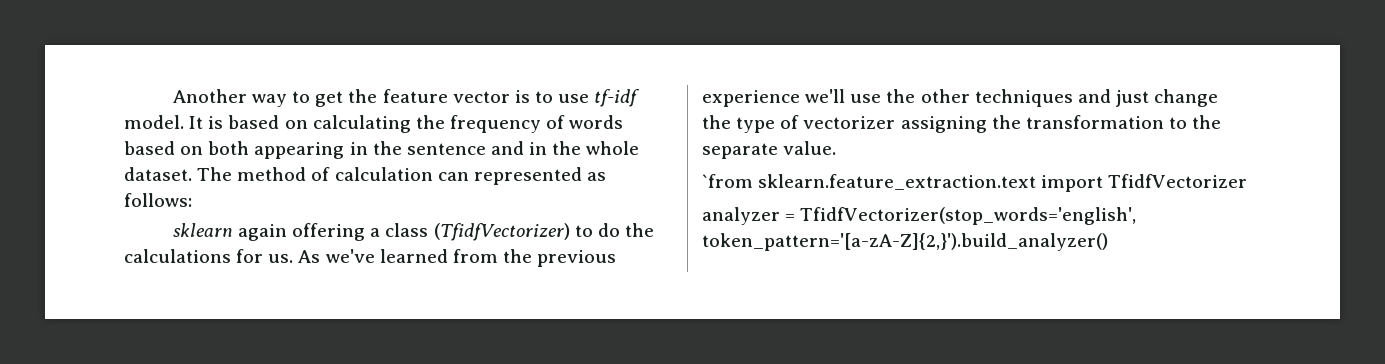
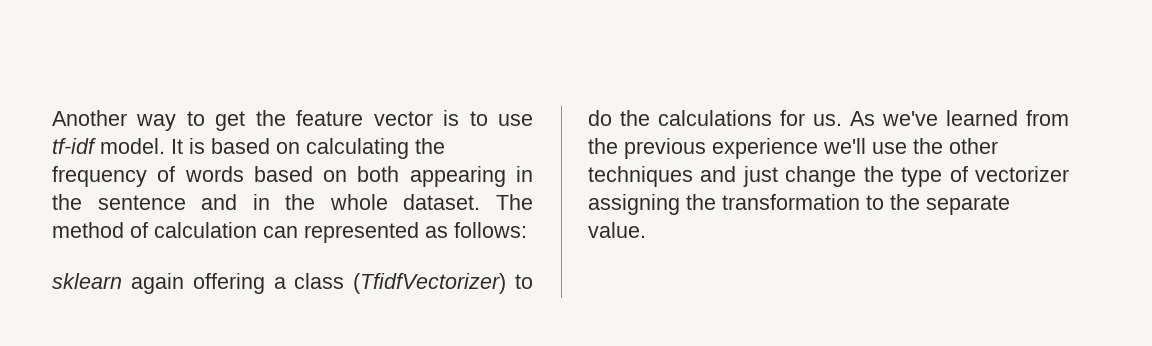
[702,174,1248,192] [702,207,1137,225] [702,233,1108,251] // `from sklearn.feature_extraction.text import TfidfVectorizer // analyzer = TfidfVectorizer(stop_words='english', token_pattern='[a-zA-Z]{2,}').build_analyzer() -> (646, 230) none

